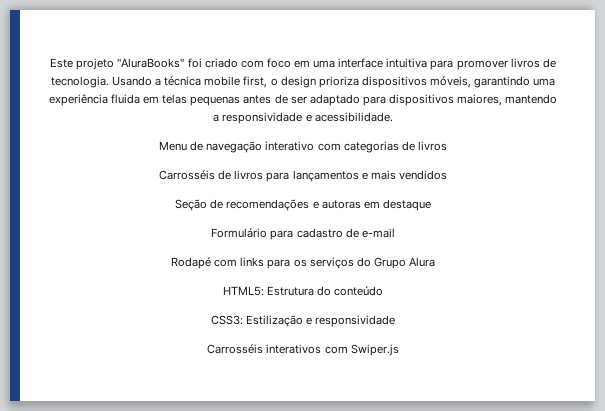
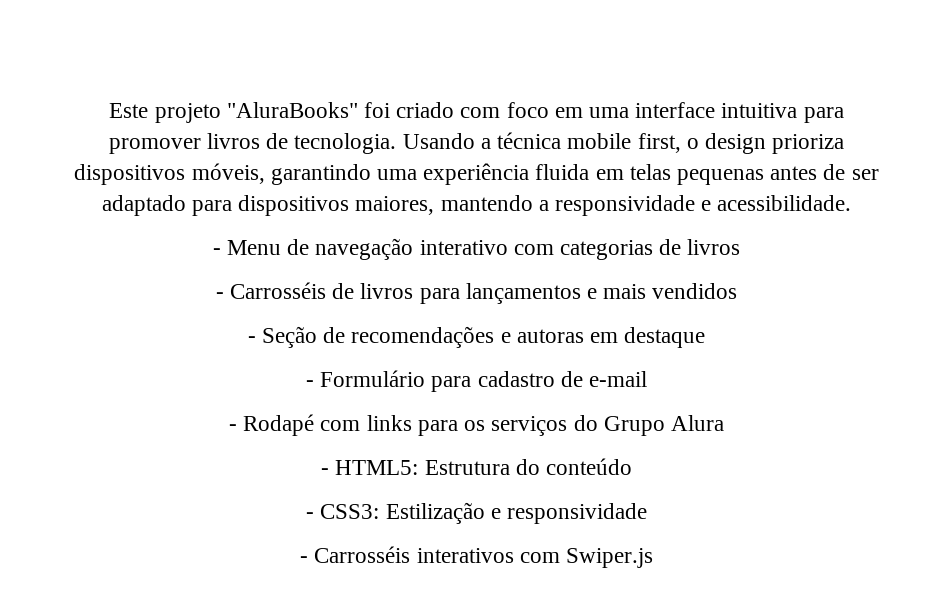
(393, 117) none -> [212,248,221,255] -
(447, 146) none -> [215,292,224,299] -
(447, 175) none -> [247,336,256,343] -
(431, 205) none -> [305,380,314,387] -
(395, 233) none -> [229,424,238,431] -
(435, 262) none -> [321,468,330,475] -
(384, 291) none -> [306,512,315,519] -
(396, 321) none -> [300,556,309,563] -

